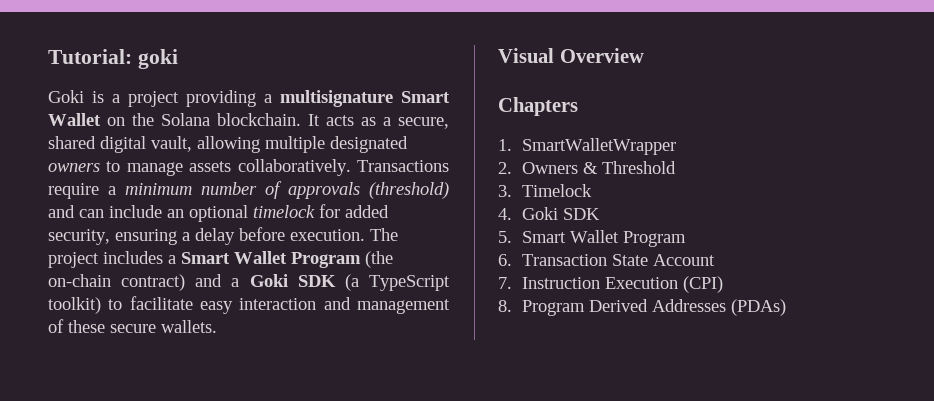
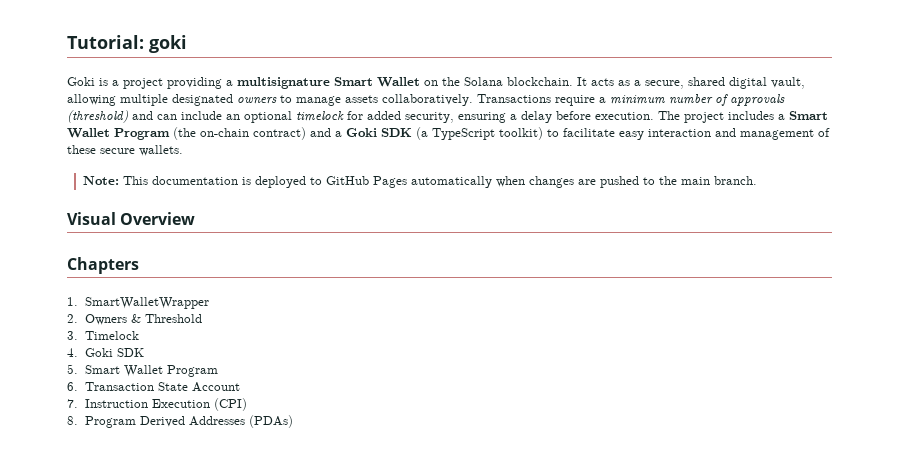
(217, 326) none -> [83,176,758,188] // Note: This documentation is deployed to GitHub Pages automatically when changes are pushed to the main branch.

